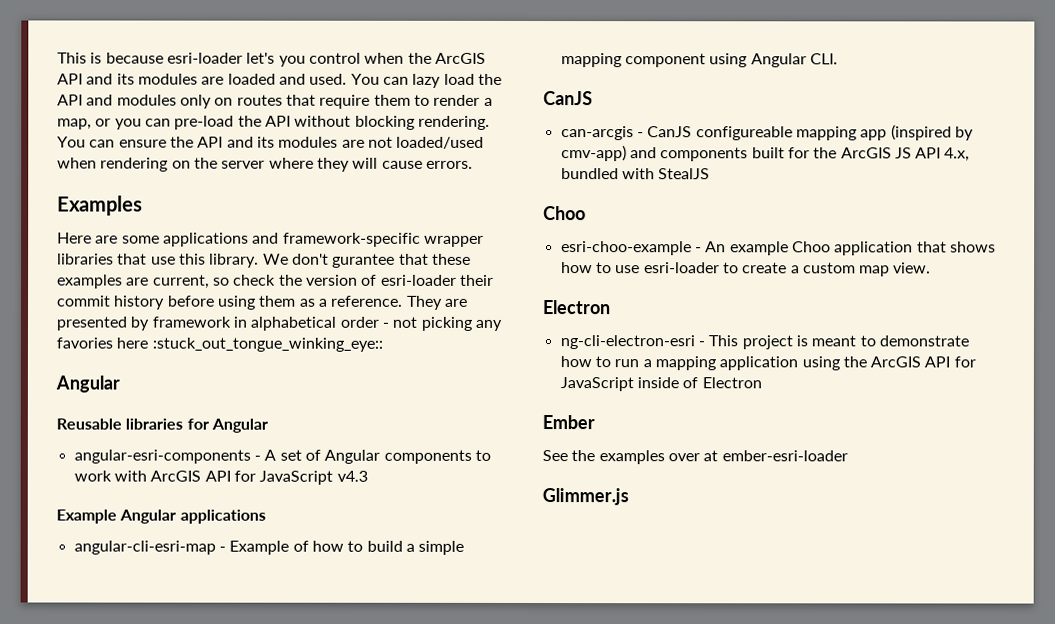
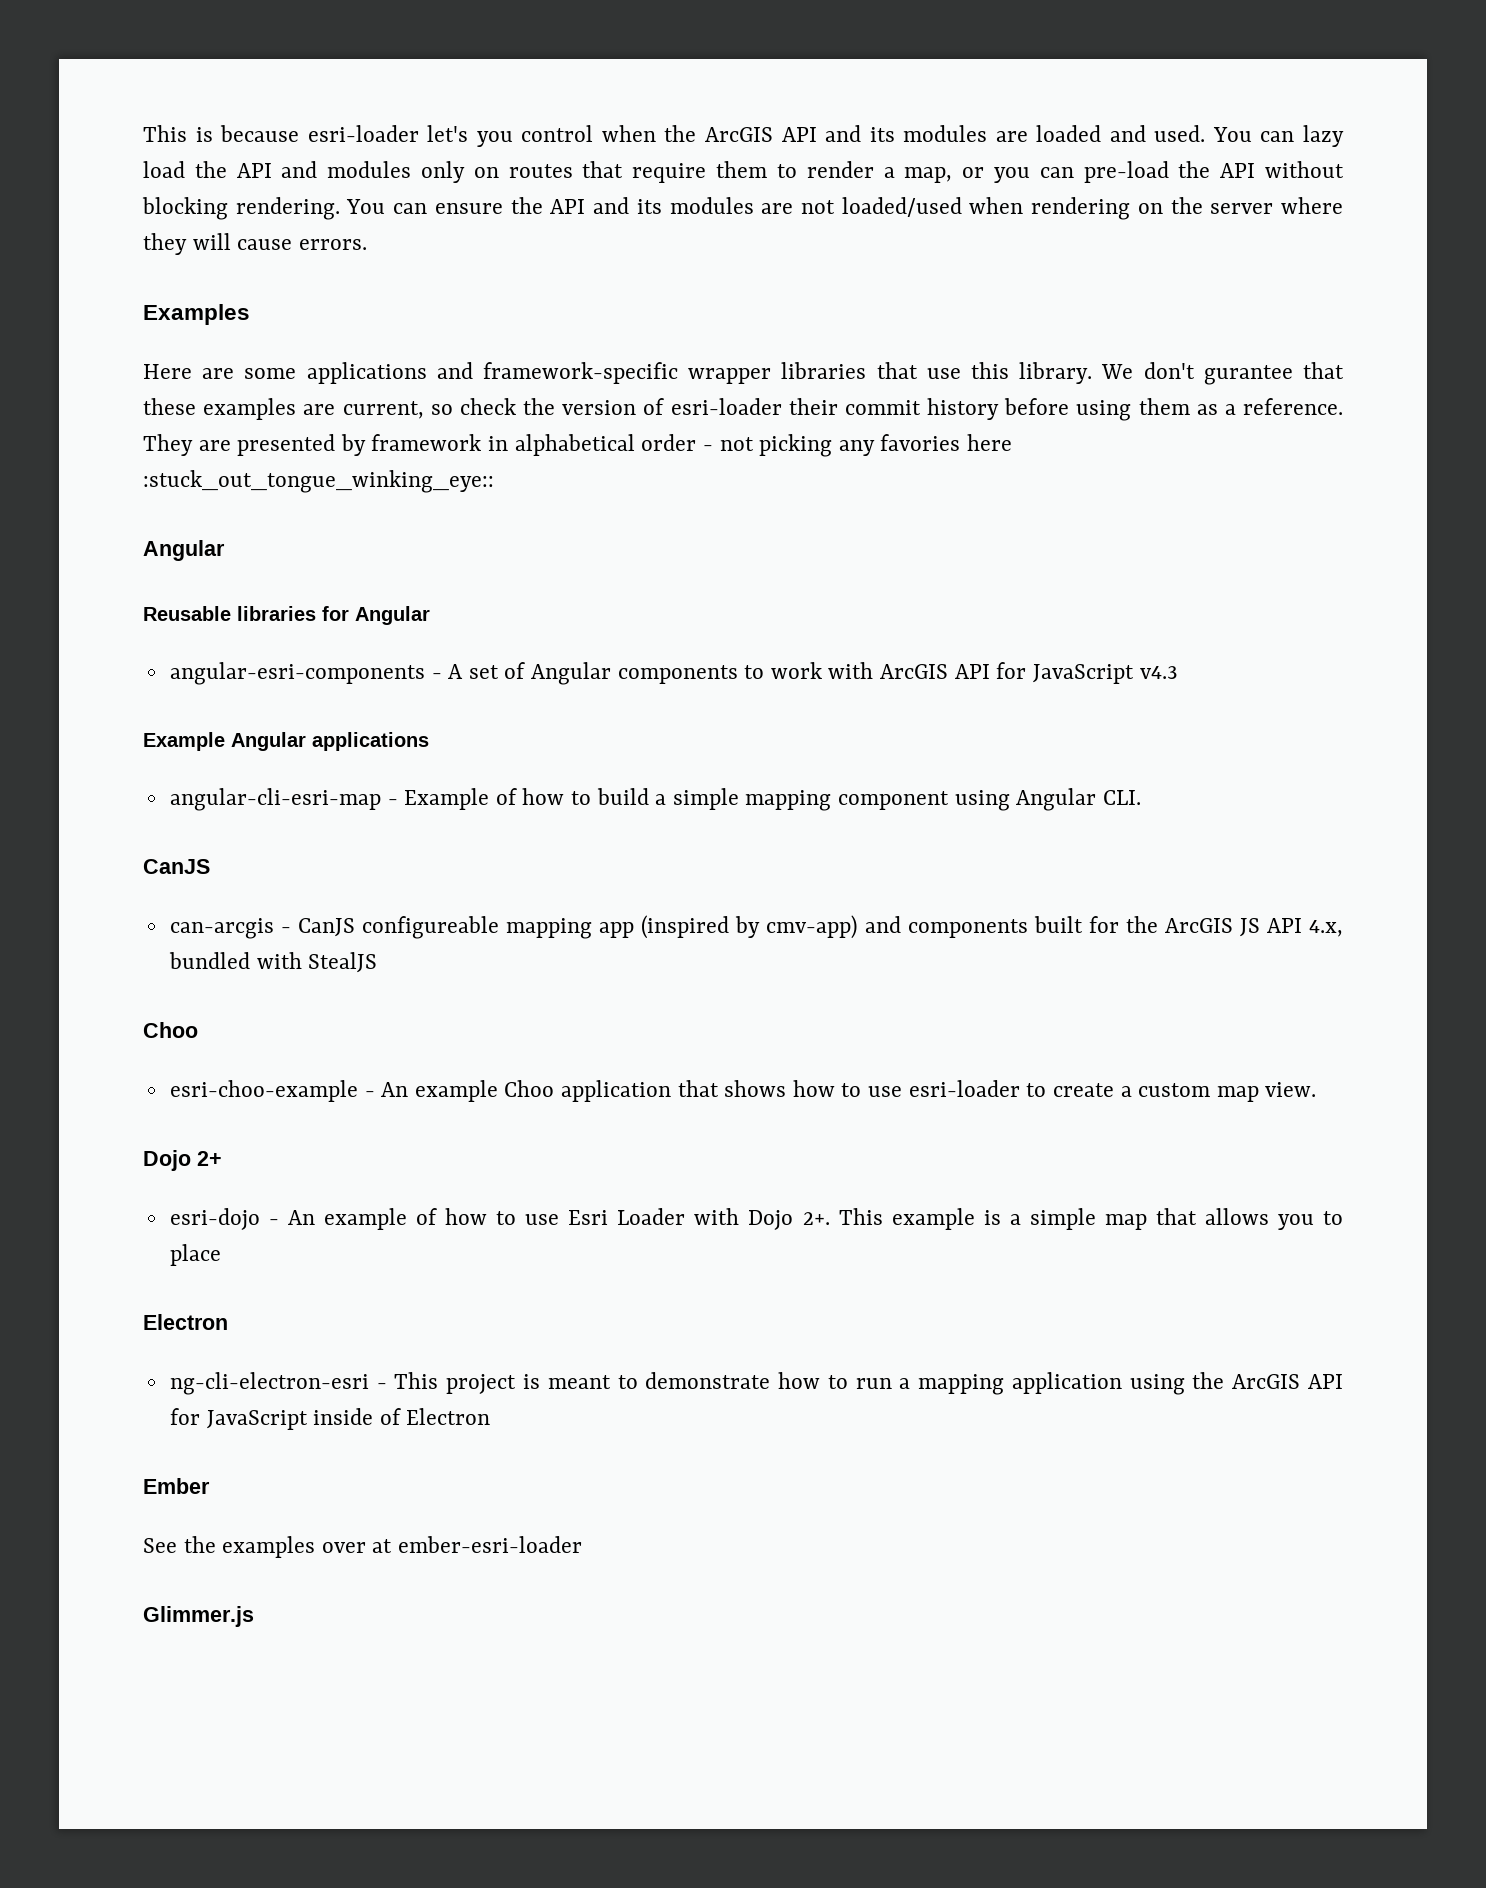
(932, 268) none -> [143,1150,222,1171] [169,1208,1343,1230] [169,1244,221,1266] // Dojo 2+ // esri-dojo - An example of how to use Esri Loader with Dojo 2+. This example is a simple map that allows you to place

